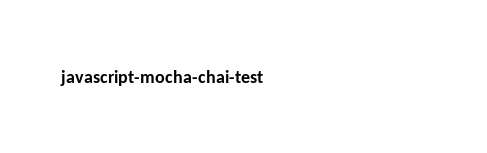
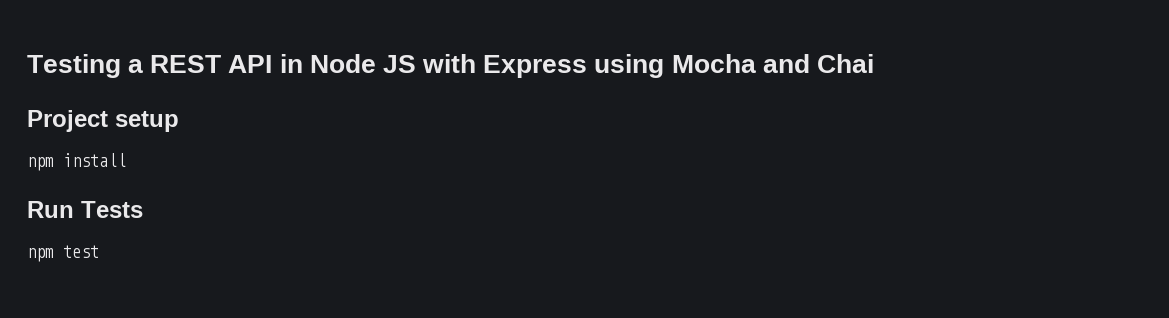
[60,70,263,86] javascript-mocha-chai-test -> [27,54,874,78] [27,110,179,132] [27,153,126,171] [27,201,143,218] [27,245,99,262] Testing a REST API in Node JS with Express using Mocha and Chai // Project setup // npm install // Run Tests // npm test

